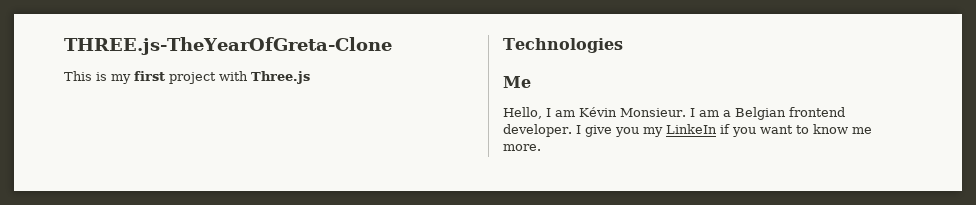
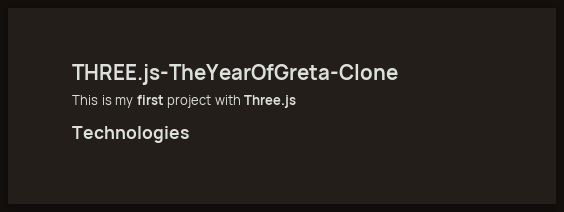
[503,76,531,88] [503,107,845,120] [503,124,872,137] [503,144,541,151] // Me // Hello, I am Kévin Monsieur. I am a Belgian frontend developer. I give you my LinkeIn if you want to know me more. -> (189, 134) none

